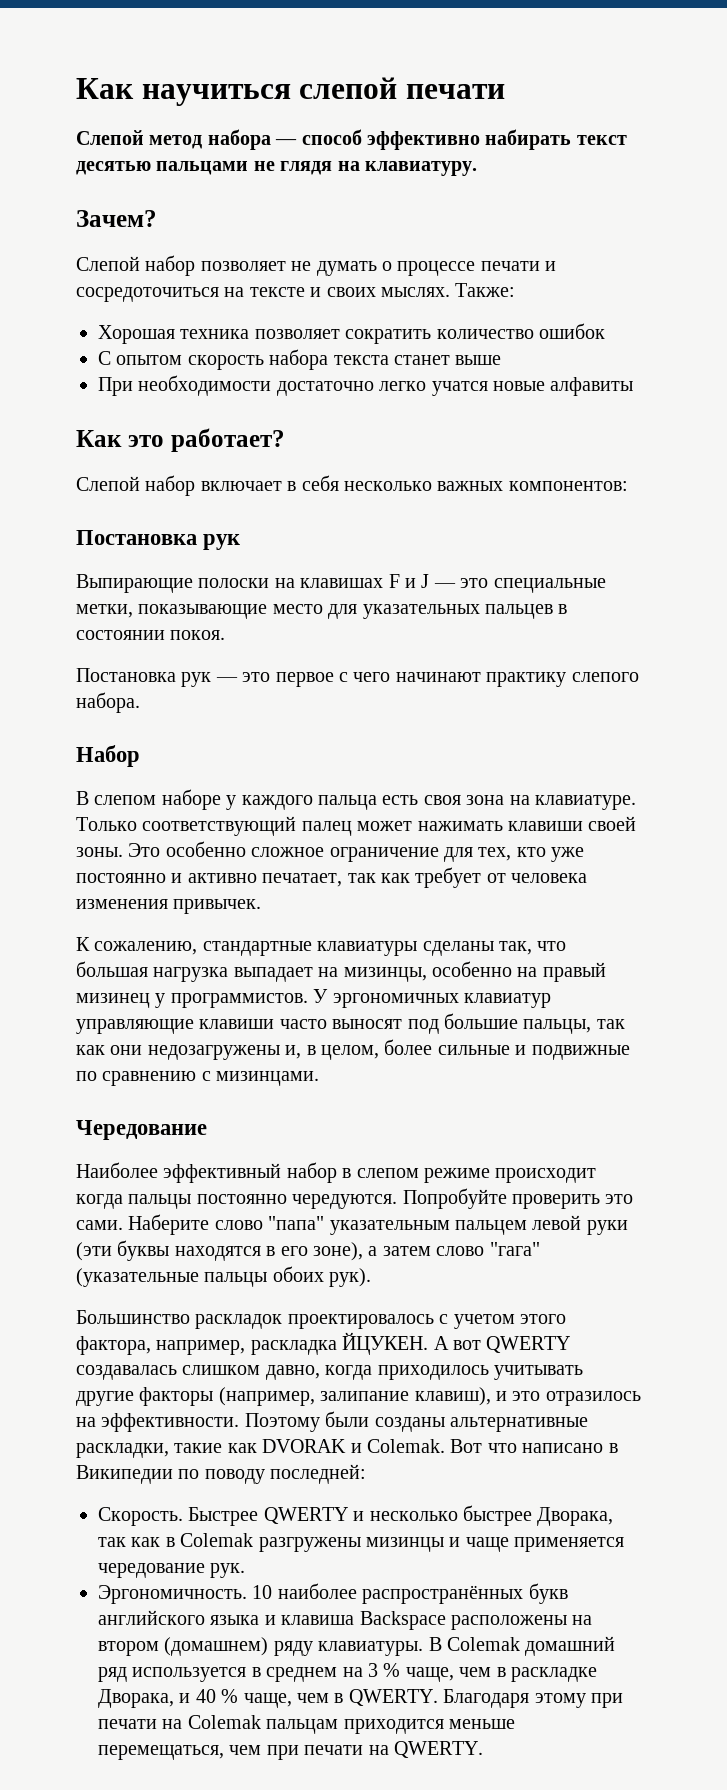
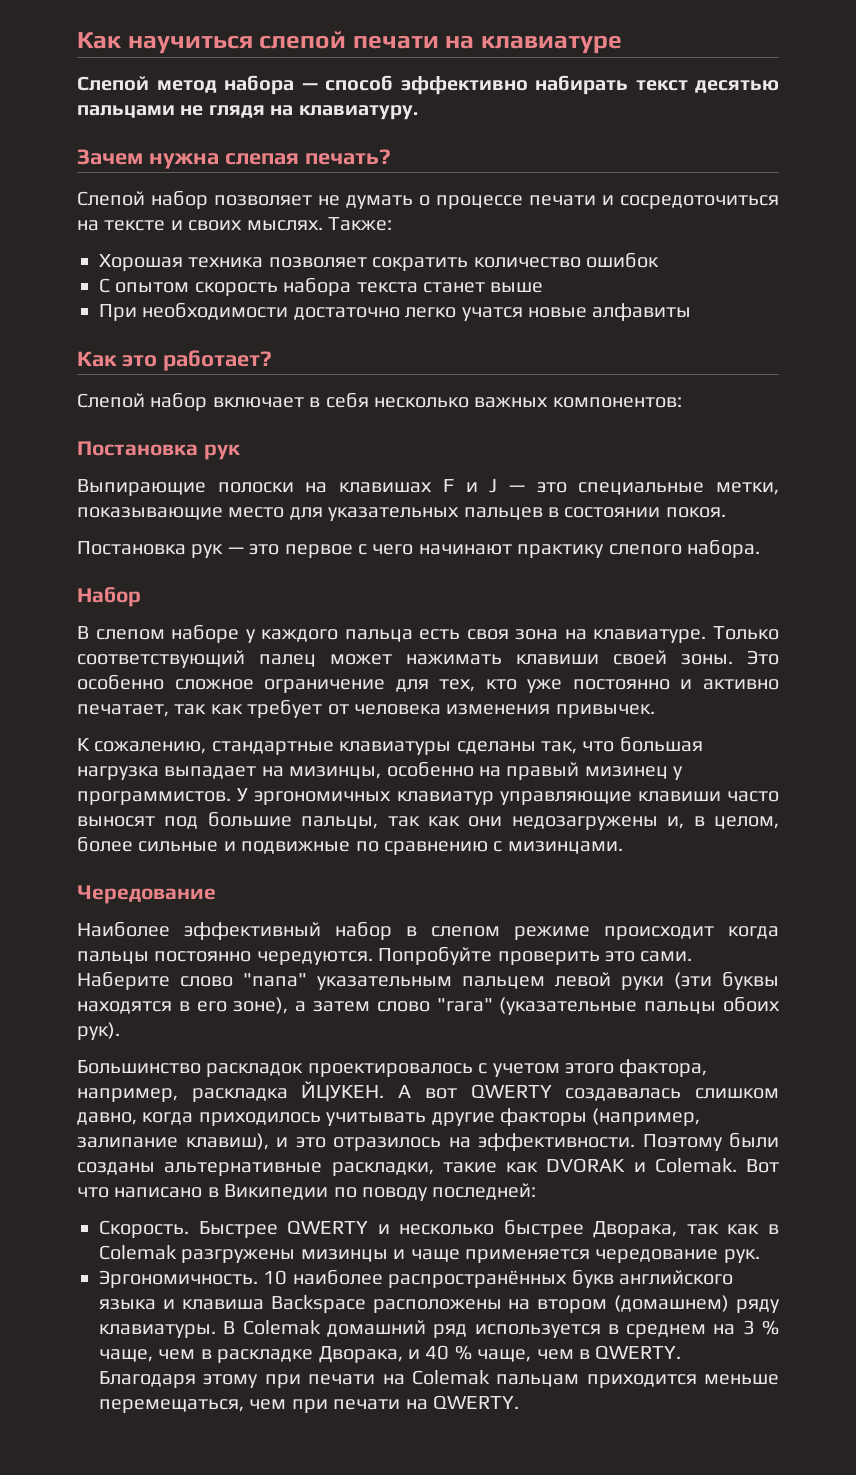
(505, 91) none -> [445,35,623,54] на клавиатуре
[76,210,157,227] Зачем? -> [77,149,391,169] Зачем нужна слепая печать?

